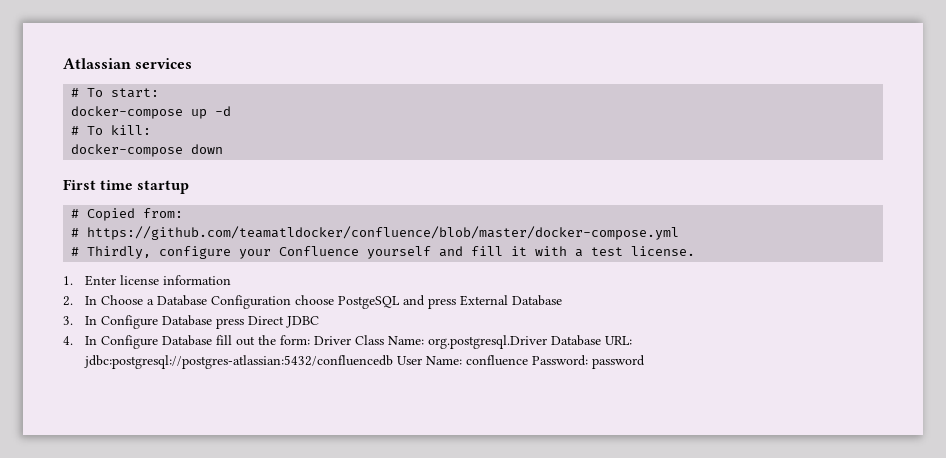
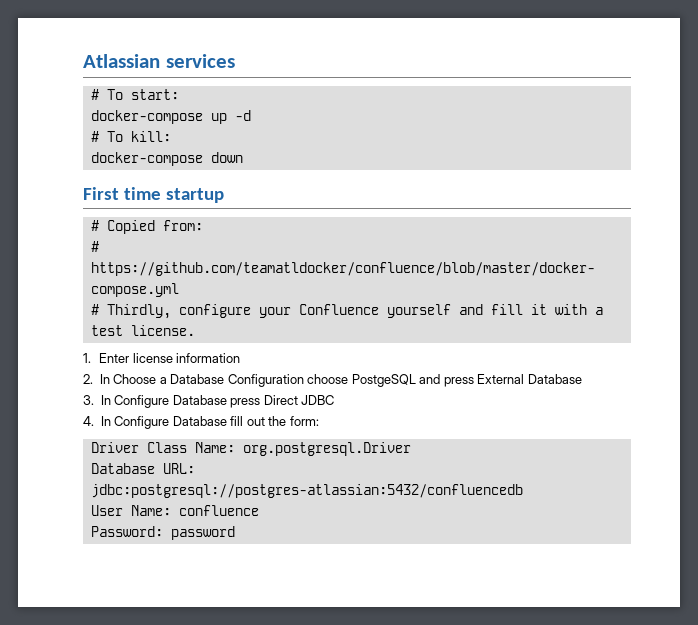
(311, 340) none -> (319, 421) //
(548, 342) none -> (411, 449) //
(394, 362) none -> (523, 491) //
(529, 360) none -> (259, 510) //

